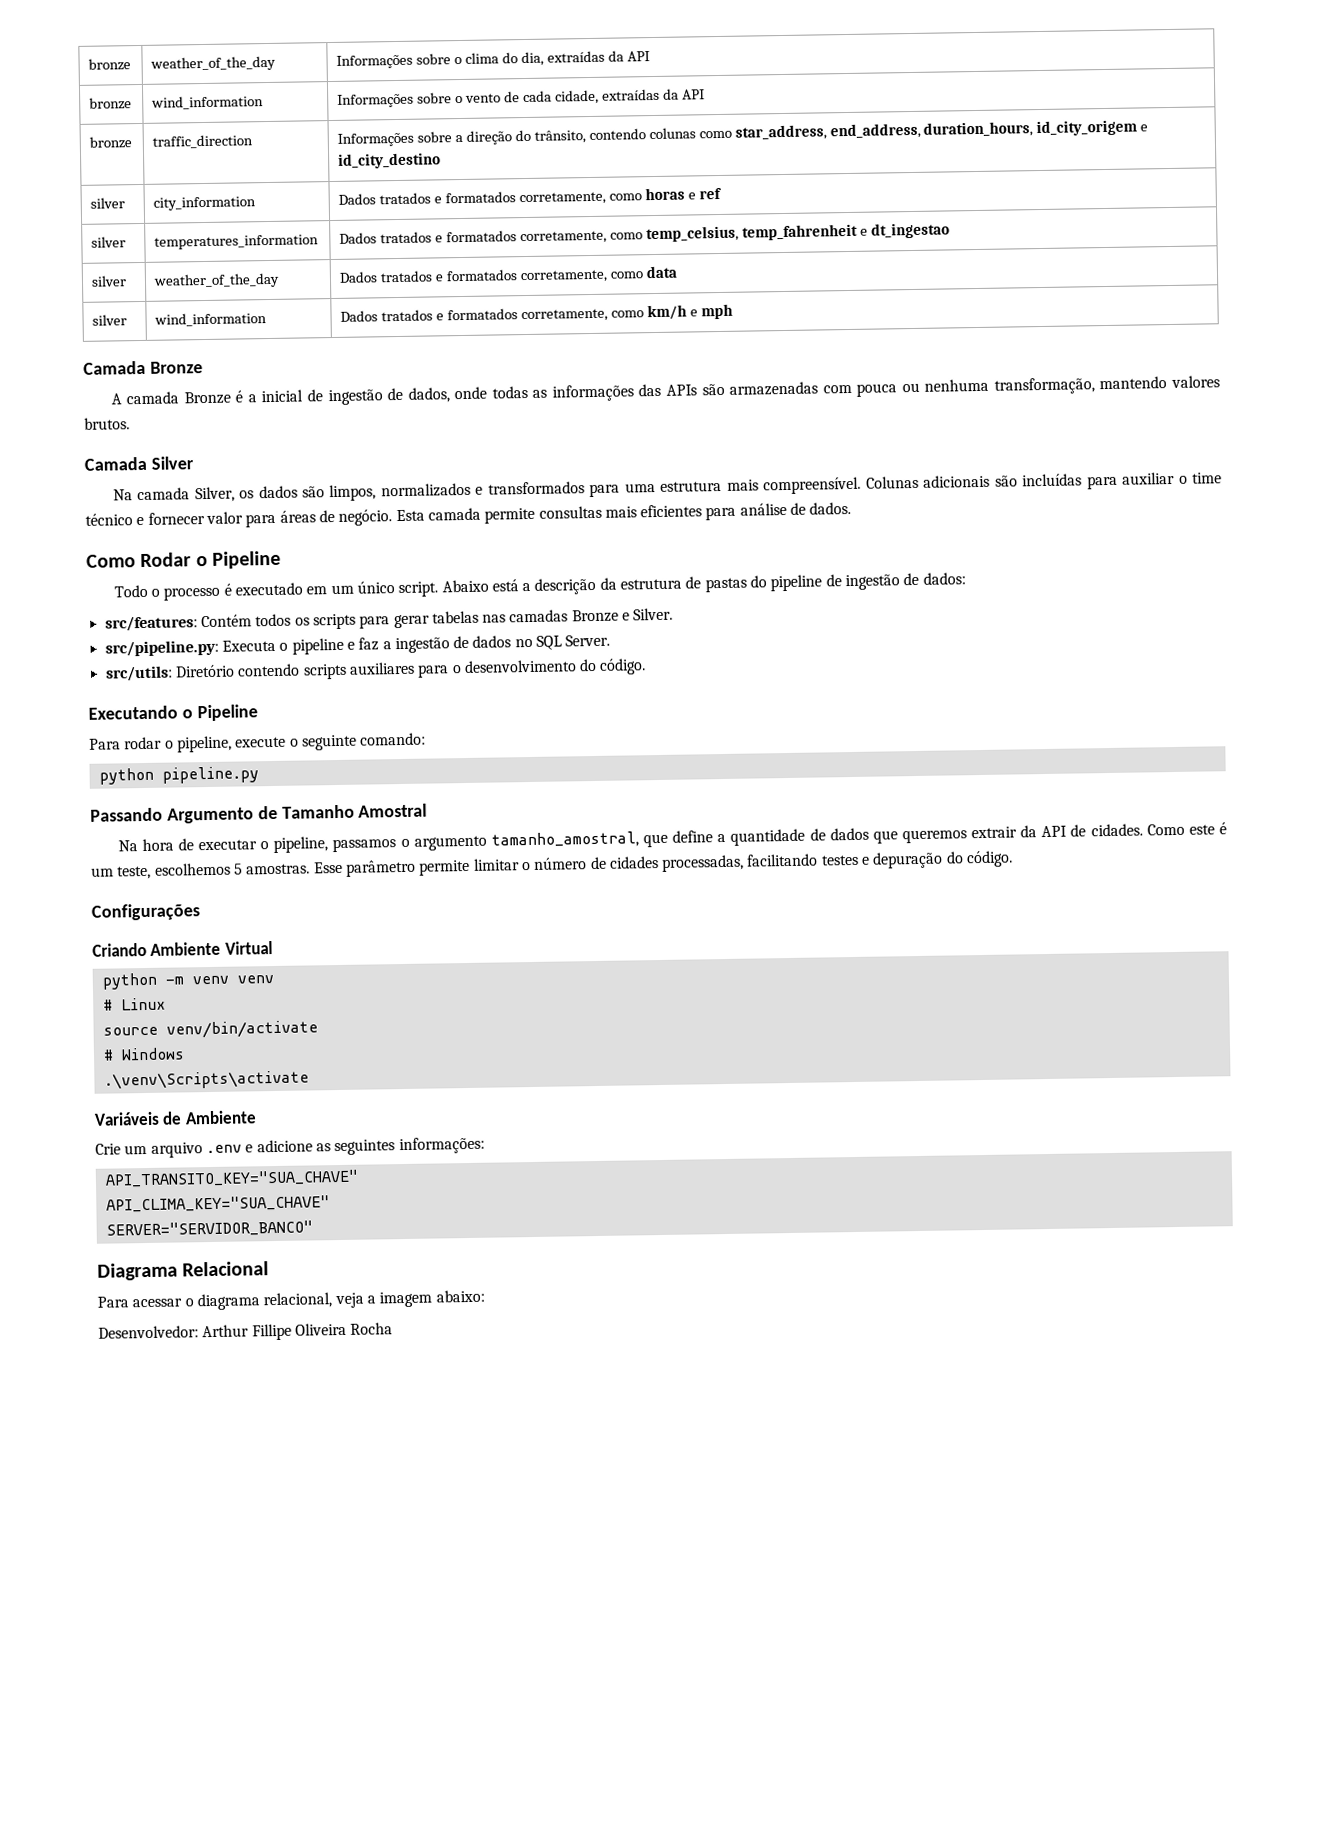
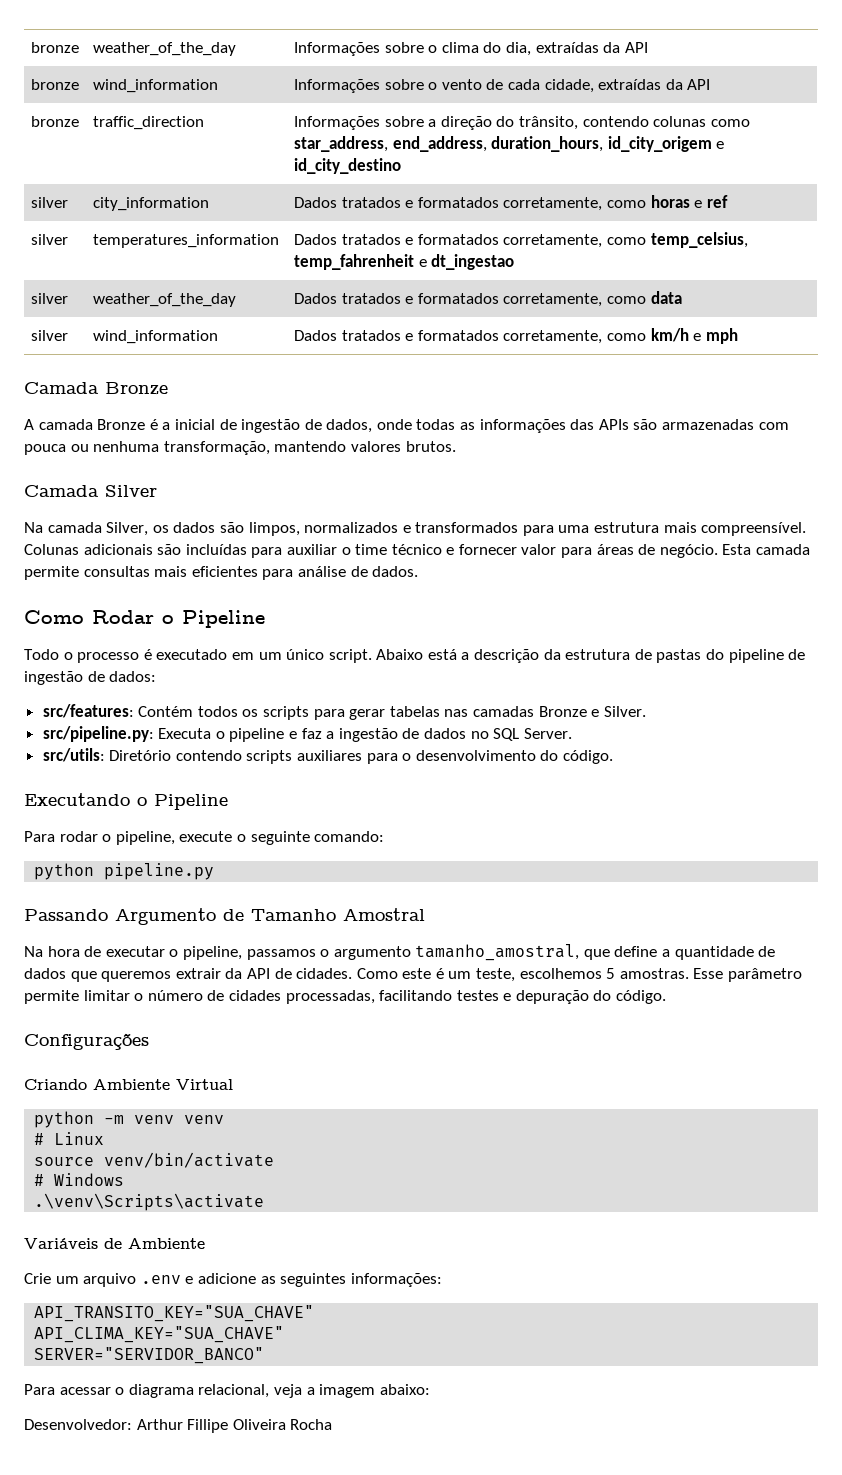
[97,1261,270,1281] // Diagrama Relacional -> (265, 1355) none

